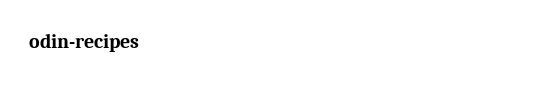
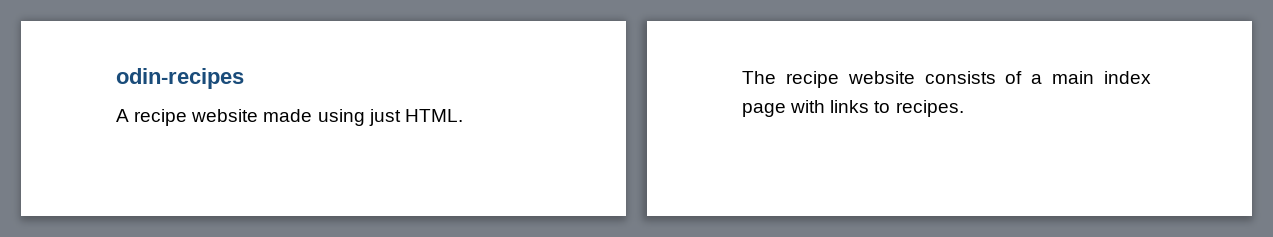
(139, 42) none -> [116,109,463,126] [742,71,1151,88] [742,100,964,117] // A recipe website made using just HTML. // The recipe website consists of a main index page with links to recipes.

